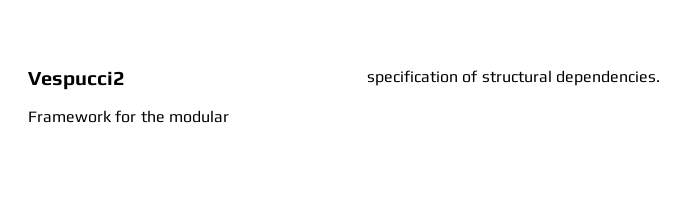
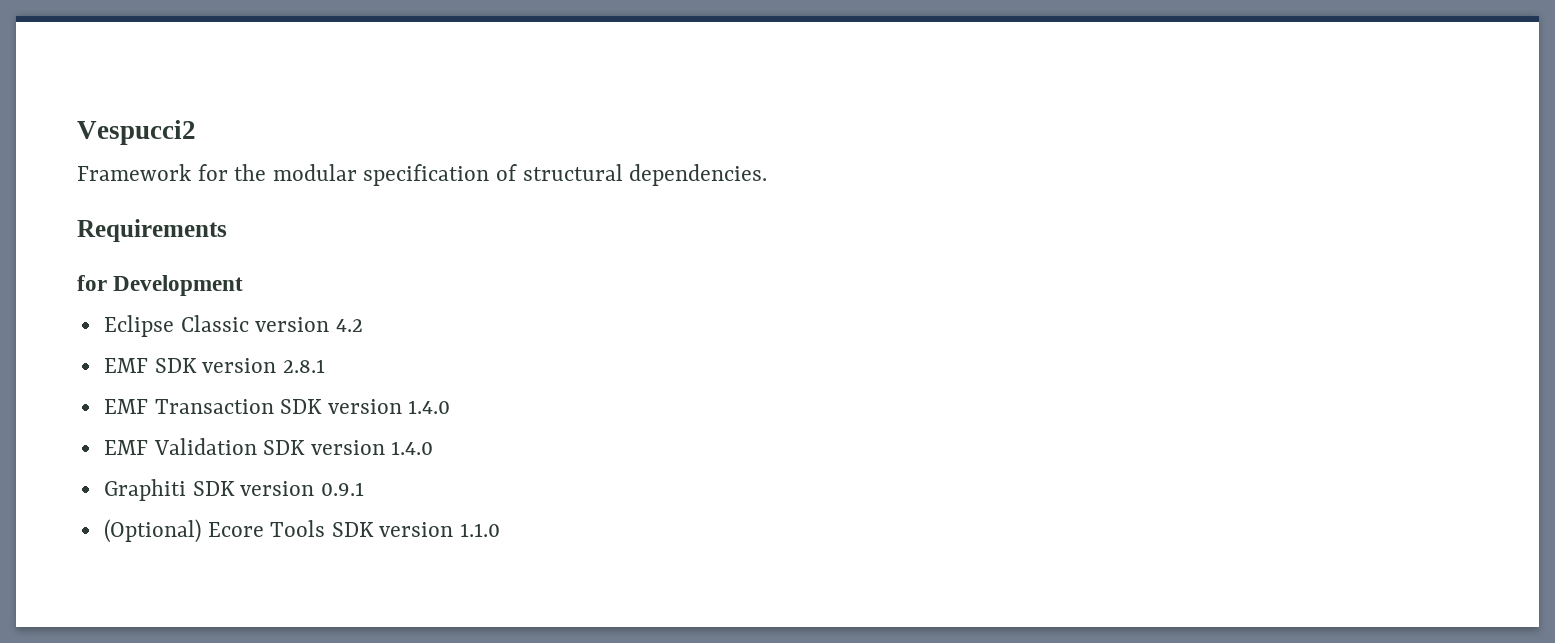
(660, 78) none -> [77,219,227,242] [77,275,244,296] [103,315,363,337] [103,358,325,373] [103,399,451,414] [103,438,434,455] [103,479,364,501] [103,519,501,543] // Requirements // for Development // Eclipse Classic version 4.2 // EMF SDK version 2.8.1 // EMF Transaction SDK version 1.4.0 // EMF Validation SDK version 1.4.0 // Graphiti SDK version 0.9.1 // (Optional) Ecore Tools SDK version 1.1.0

